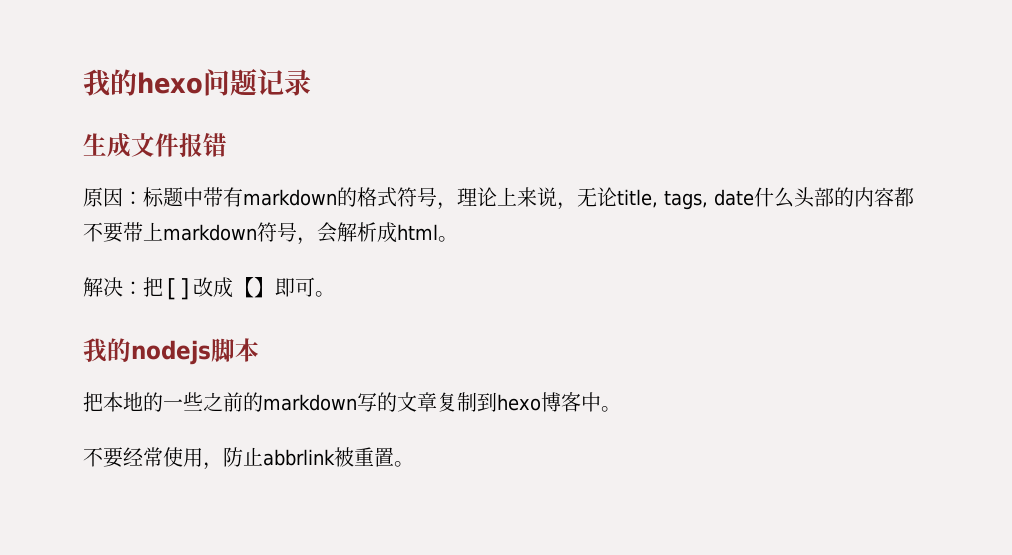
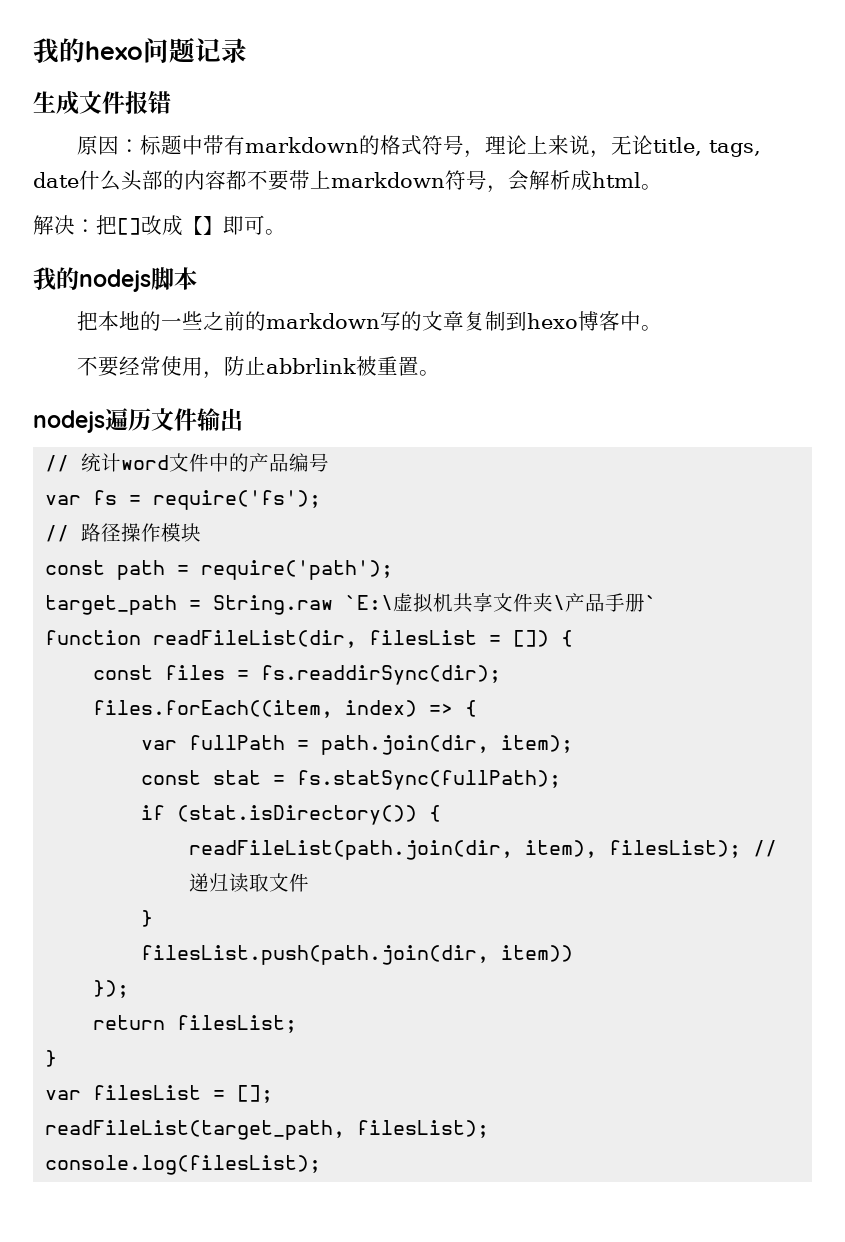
(414, 464) none -> [33,408,243,433] [45,453,330,472] [45,490,322,510] [45,523,202,542] [45,560,394,580] [45,593,658,615] [45,630,574,648] [93,665,502,685] [93,700,478,718] [141,735,574,755] [141,770,562,790] [141,805,442,825] [189,840,778,860] [189,873,310,893] [141,910,154,927] [141,945,574,965] [93,980,130,998] [93,1015,298,1033] [45,1050,58,1067] [45,1085,274,1103] [45,1120,490,1140] [45,1155,322,1175] // nodejs遍历文件输出 // // 统计word文件中的产品编号 // var fs = require('fs'); // // 路径操作模块 // const path = require('path'); // target_path = String.raw `E:\虚拟机共享文件夹\产品手册` // function readFileList(dir, filesList = []) { // const files = fs.readdirSync(dir); // files.forEach((item, index) => { // var fullPath = path.join(dir, item); // const stat = fs.statSync(fullPath); // if (stat.isDirectory()) { // readFileList(path.join(dir, item), filesList); // 递归读取文件 // } // filesList.push(path.join(dir, item)) // }); // return filesList; // } // var filesList = []; // readFileList(target_path, filesList); // console.log(filesList);

